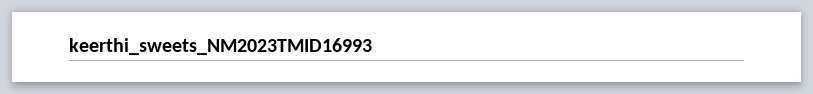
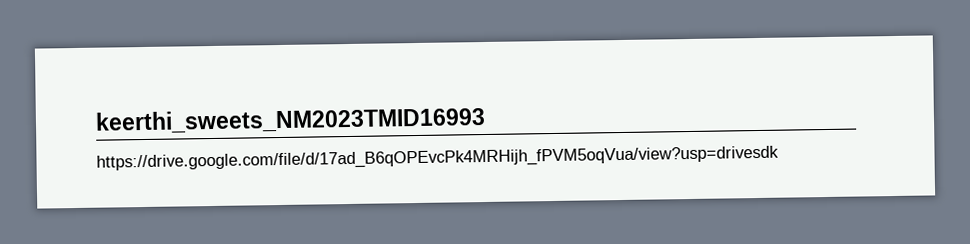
(372, 46) none -> [96,145,779,172] // https://drive.google.com/file/d/17ad_B6qOPEvcPk4MRHijh_fPVM5oqVua/view?usp=drivesdk

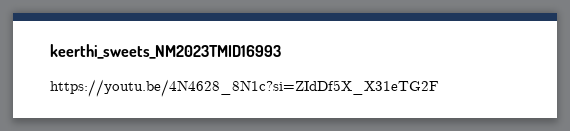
[96,145,779,172] https://drive.google.com/file/d/17ad_B6qOPEvcPk4MRHijh_fPVM5oqVua/view?usp=drivesdk -> [50,79,439,97] https://youtu.be/4N4628_8N1c?si=ZIdDf5X_X31eTG2F

